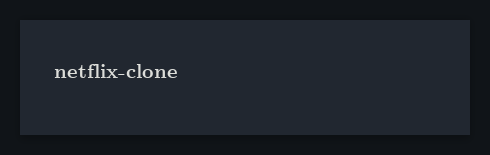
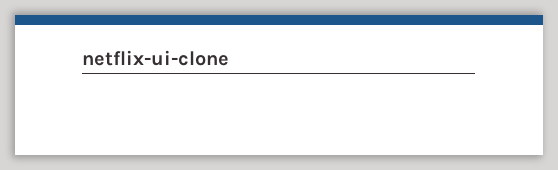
[54,64,178,78] netflix-clone -> [82,50,229,66] netflix-ui-clone

